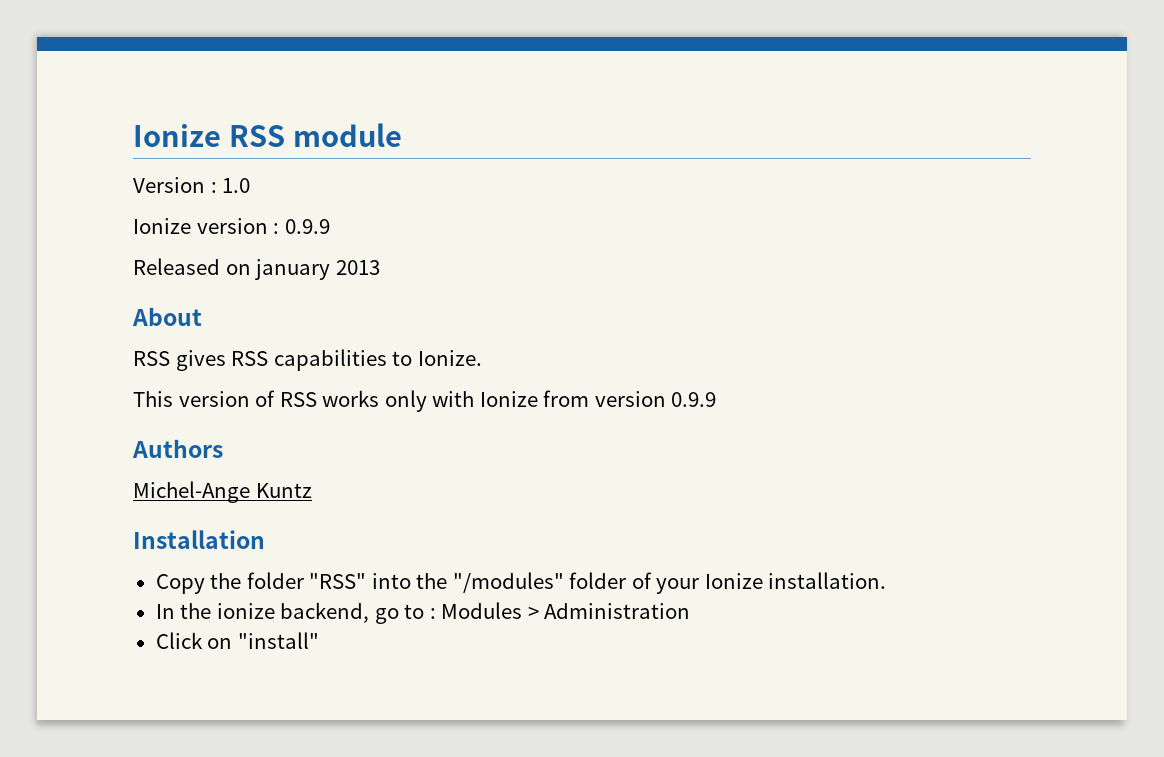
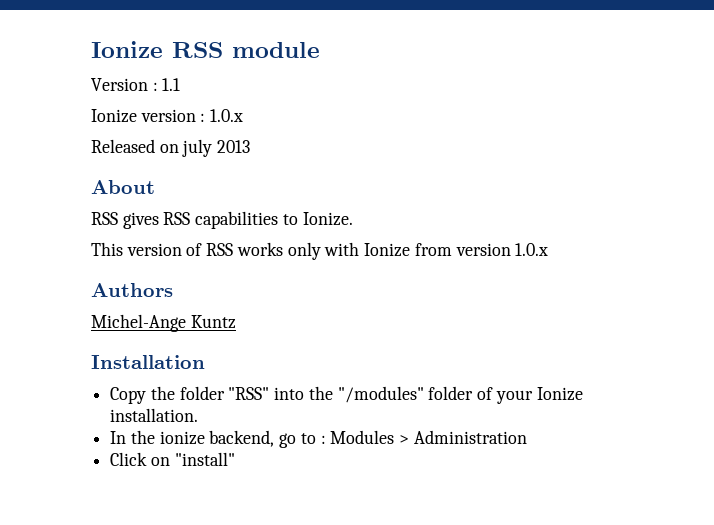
[222,178,251,193] 1.0 -> [162,78,181,91] 1.1
[284,219,330,234] 0.9.9 -> [210,109,244,122] 1.0.x
[255,259,331,280] january -> [182,139,213,157] july
[671,392,717,407] 0.9.9 -> [515,243,549,256] 1.0.x

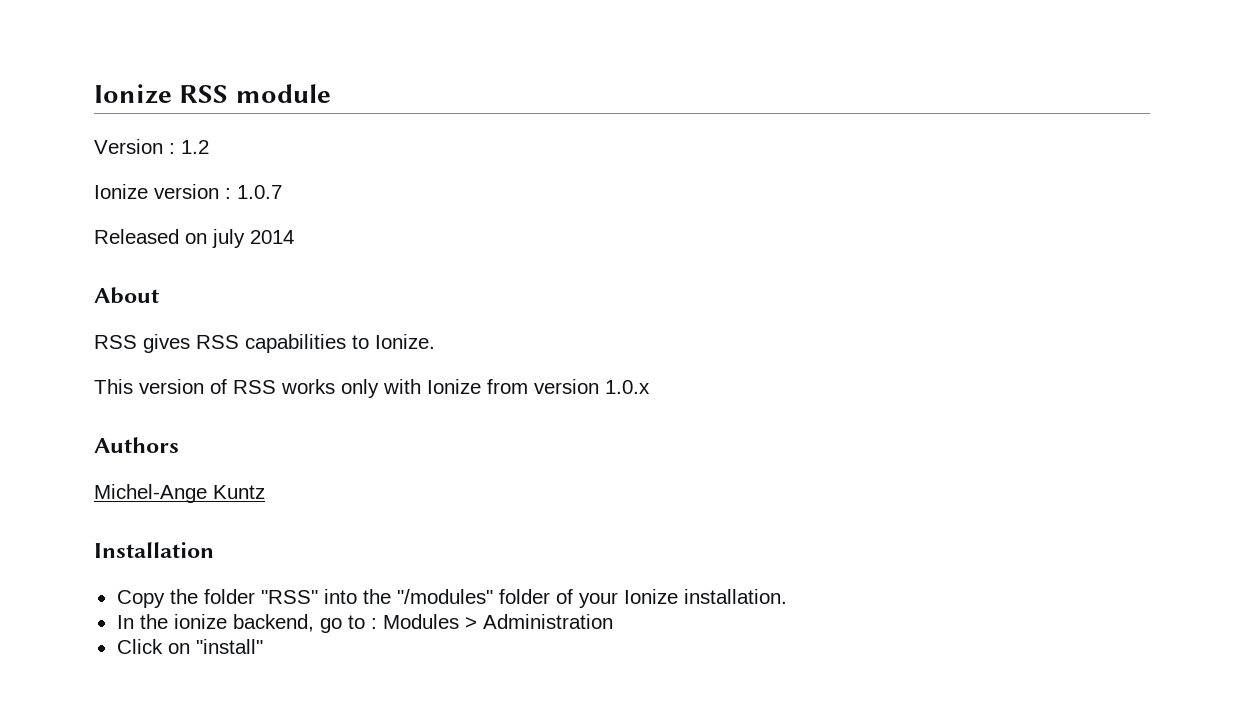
[162,78,181,91] 1.1 -> [181,140,209,154] 1.2
[210,109,244,122] 1.0.x -> [237,185,282,199] 1.0.7
[217,140,251,153] 2013 -> [250,230,294,244] 2014

